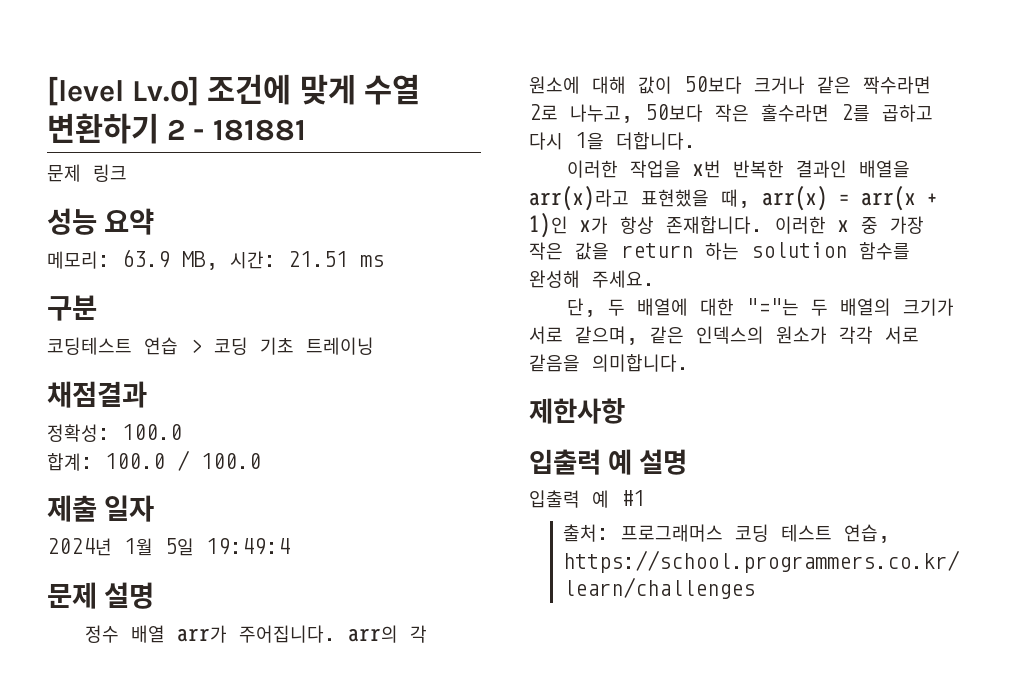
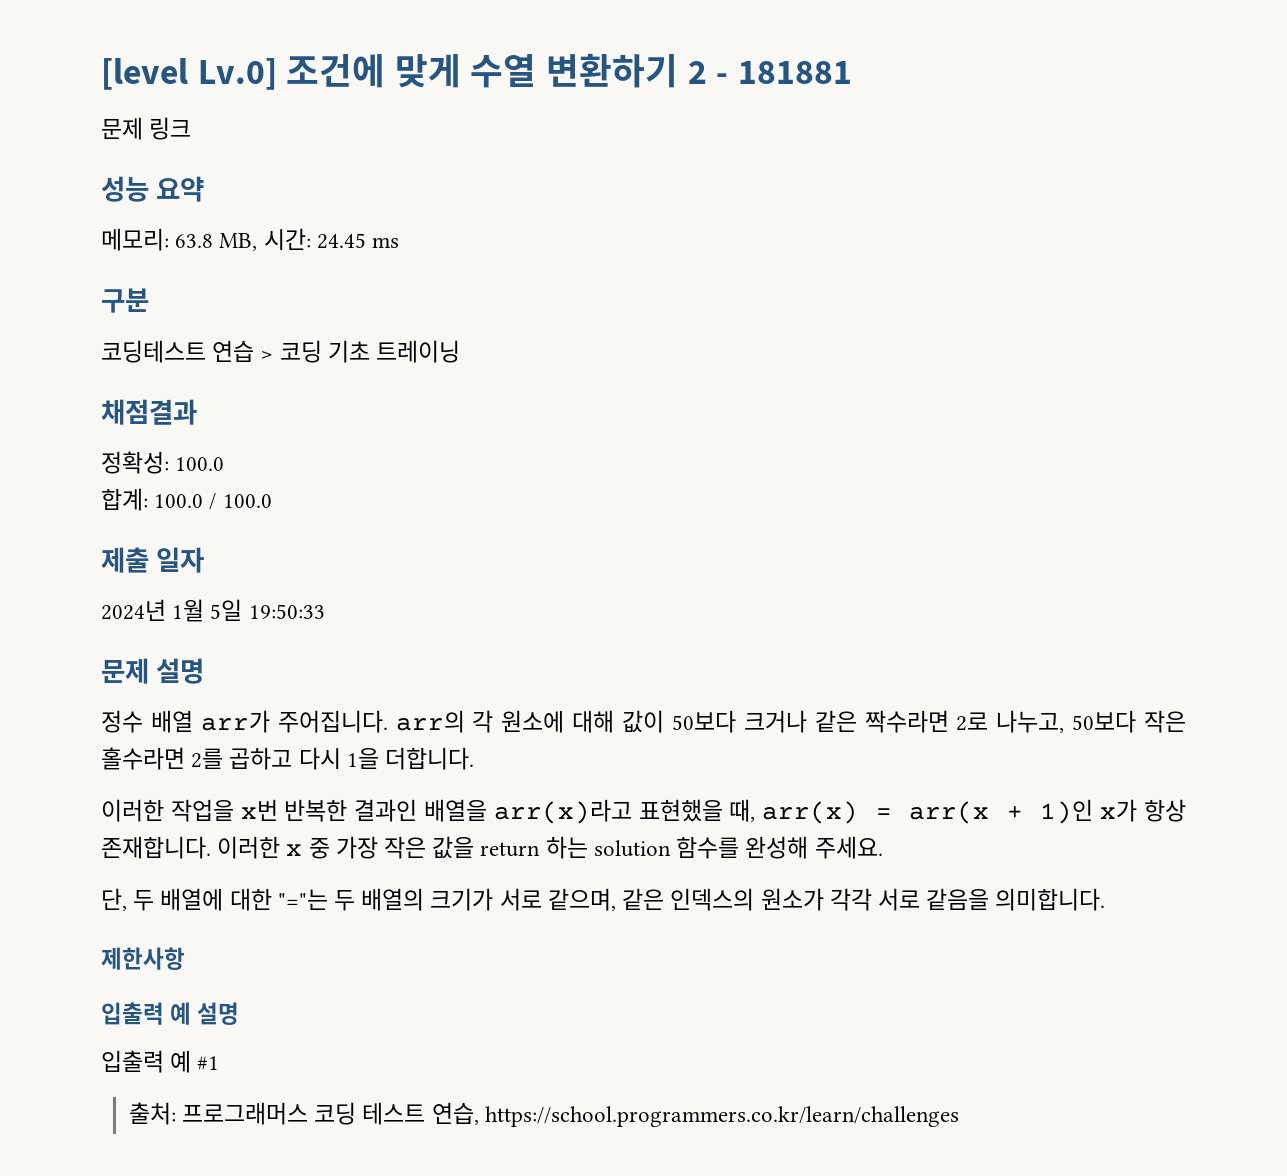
[122,249,170,268] 63.9 -> [175,234,214,248] 63.8
[288,251,348,267] 21.51 -> [316,233,366,249] 24.45
[206,538,290,555] 19:49:4 -> [248,604,325,619] 19:50:33

